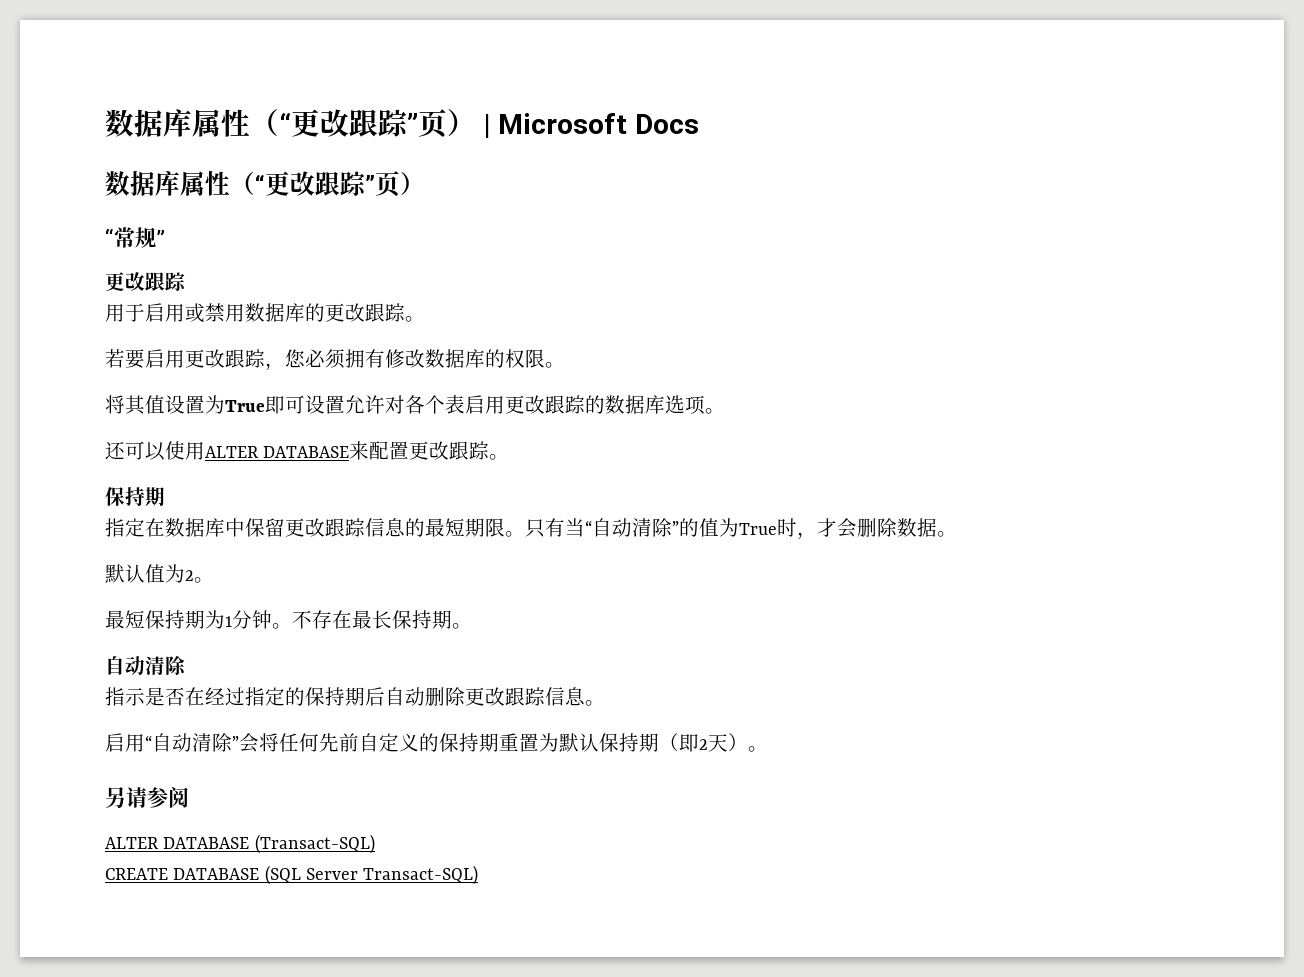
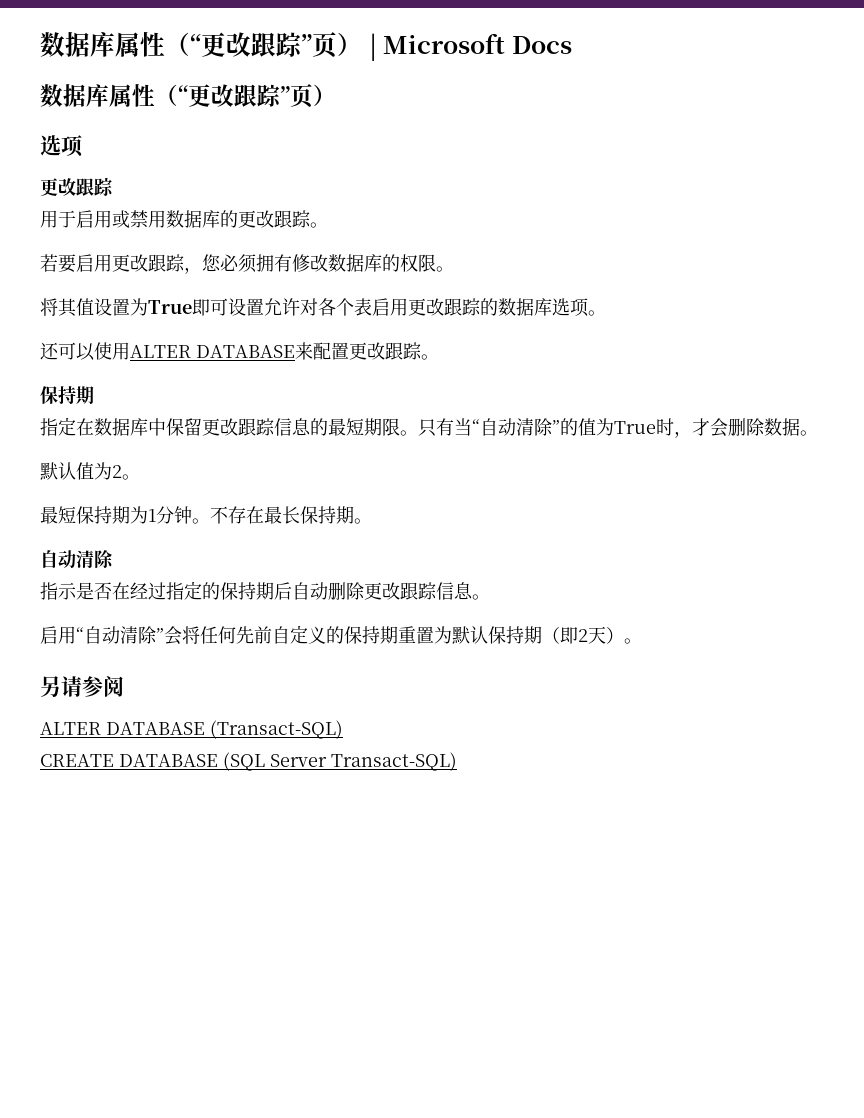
[105,227,165,248] “常规” -> [40,135,83,157] 选项

